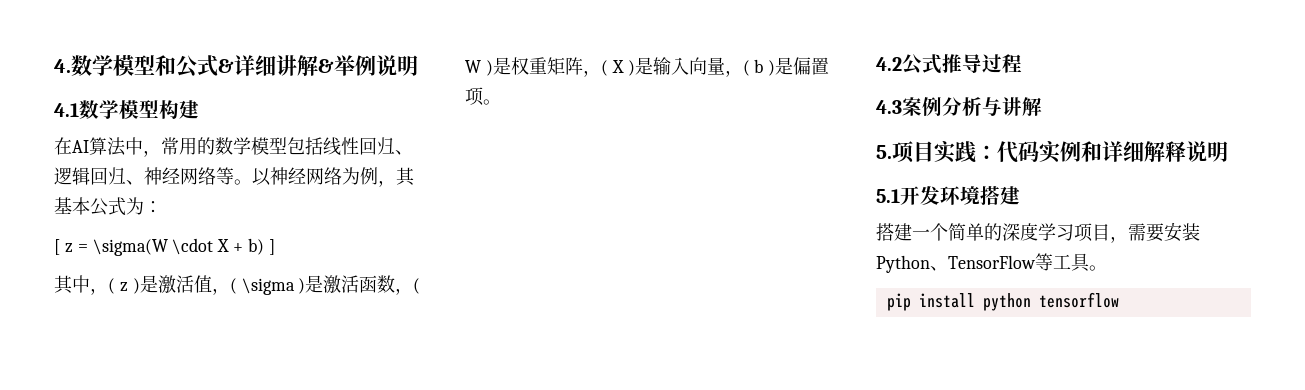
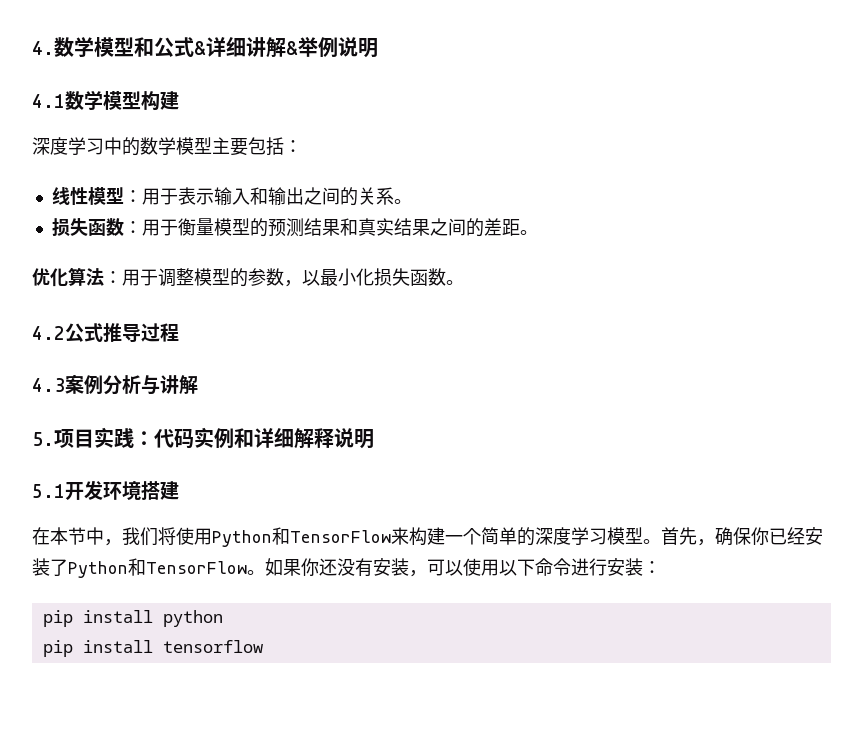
[54,137,413,157] [54,167,415,187] [54,197,162,216] [54,238,275,256] [54,275,421,295] [465,57,830,77] [465,87,484,106] 在AI算法中，常用的数学模型包括线性回归、逻辑回归、神经网络等。以神经网络为例，其基本公式为： // [ z = \sigma(W \cdot X + b) ] // 其中，( z )是激活值，( \sigma )是激活函数，( W )是权重矩阵，( X )是输入向量，( b )是偏置项 -> [32,137,302,156] [51,187,412,206] [51,218,538,237] [32,267,446,287] 深度学习中的数学模型主要包括： // 线性模型：用于表示输入和输出之间的关系。 // 损失函数：用于衡量模型的预测结果和真实结果之间的差距。 // 优化算法：用于调整模型的参数，以最小化损失函数
[876,223,894,241] 搭 -> [32,527,427,547] 在本节中，我们将使用Python和TensorFlow来构
[1074,222,1200,243] [876,253,1107,273] 项目，需要安装Python、TensorFlow等工具。 -> [607,527,823,546] [32,558,661,578] 模型。首先，确保你已经安装了Python和TensorFlow。如果你还没有安装，可以使用以下命令进行安装：
(1031, 302) none -> [42,640,153,657] // pip install

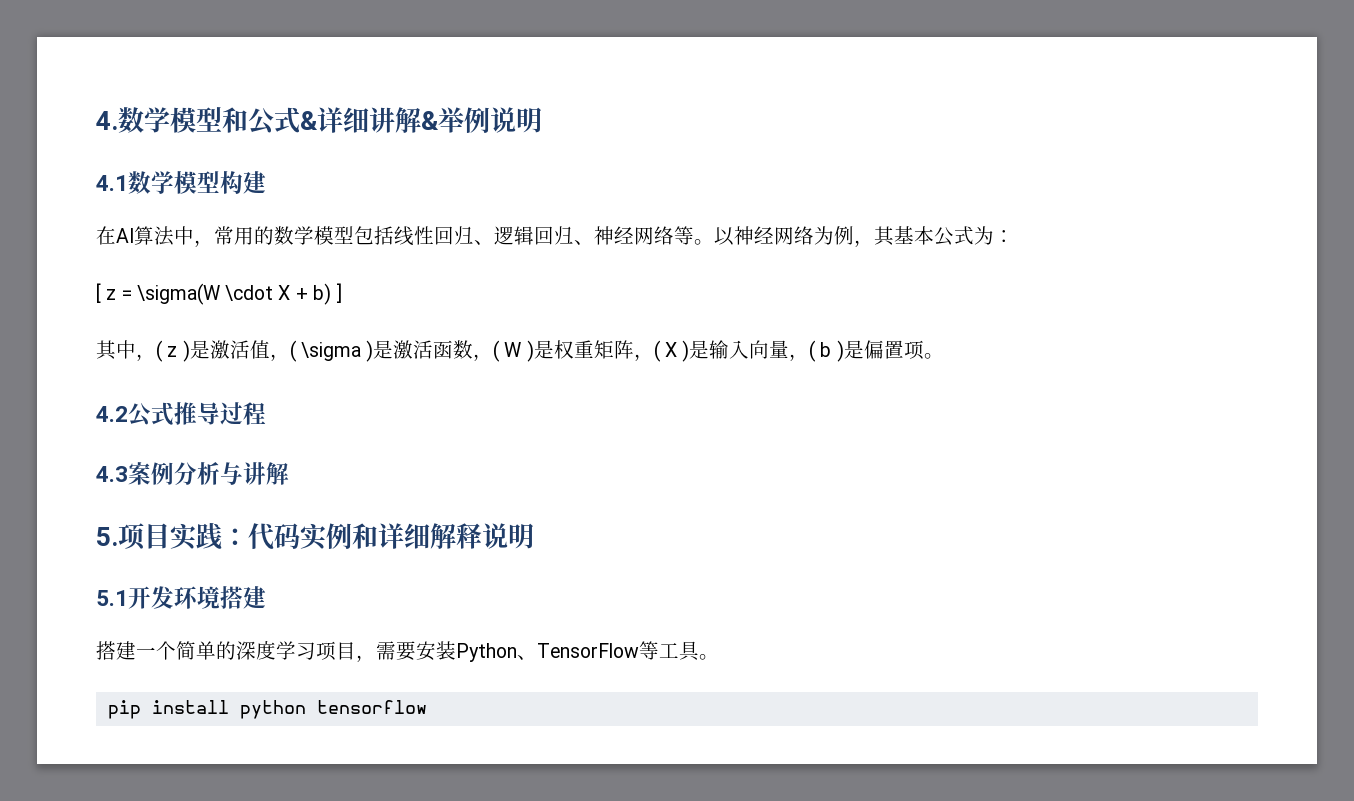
[32,137,302,156] [51,187,412,206] [51,218,538,237] [32,267,446,287] 深度学习中的数学模型主要包括： // 线性模型：用于表示输入和输出之间的关系。 // 损失函数：用于衡量模型的预测结果和真实结果之间的差距。 // 优化算法：用于调整模型的参数，以最小化损失函数 -> [96,226,1014,247] [96,283,343,305] [96,340,924,362] 在AI算法中，常用的数学模型包括线性回归、逻辑回归、神经网络等。以神经网络为例，其基本公式为： // [ z = \sigma(W \cdot X + b) ] // 其中，( z )是激活值，( \sigma )是激活函数，( W )是权重矩阵，( X )是输入向量，( b )是偏置项
[32,527,427,547] 在本节中，我们将使用Python和TensorFlow来构 -> [96,641,116,660] 搭
[607,527,823,546] [32,558,661,578] 模型。首先，确保你已经安装了Python和TensorFlow。如果你还没有安装，可以使用以下命令进行安装： -> [316,641,719,662] 项目，需要安装Python、TensorFlow等工具。
[42,640,153,657] // pip install -> (306, 709) none

